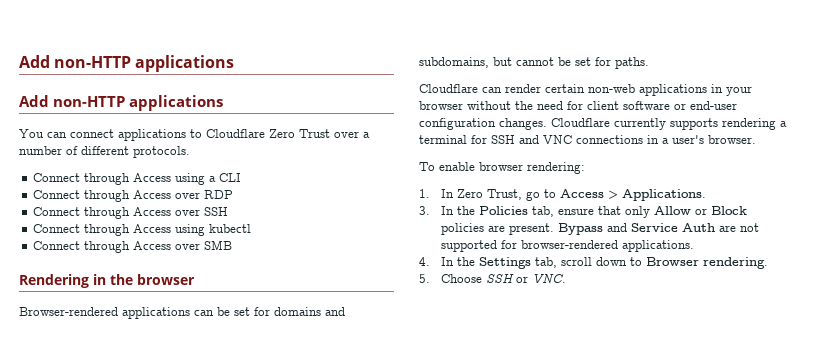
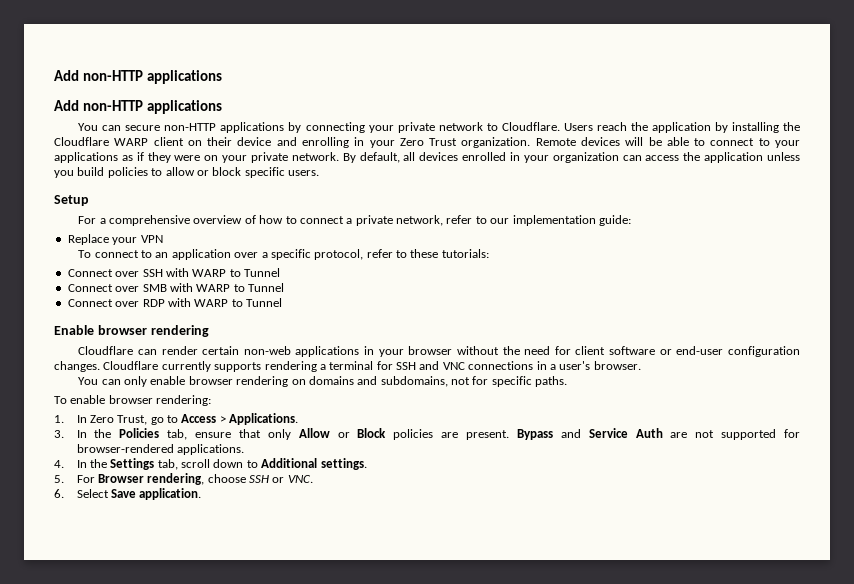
[70,129,370,141] [19,146,190,158] [33,173,242,185] [33,190,234,202] [33,207,229,219] [33,224,252,236] [33,240,233,253] [19,274,195,288] [19,307,345,319] [419,57,649,69] connect applications to Cloudflare Zero Trust over a number of different protocols. // Connect through Access using a CLI // Connect through Access over RDP // Connect through Access over SSH // Connect through Access using kubectl // Connect through Access over SMB // Rendering in the browser // Browser-rendered applications can be set for domains and subdomains, but cannot be set for paths. -> [125,122,800,133] [54,137,801,148] [54,152,800,163] [54,167,319,178] [54,195,89,206] [78,215,631,226] [67,234,163,245] [78,249,489,260] [67,268,280,277] [67,283,284,292] [67,298,282,307] [54,325,209,337] secure non-HTTP applications by connecting your private network to Cloudflare. Users reach the application by installing the Cloudflare WARP client on their device and enrolling in your Zero Trust organization. Remote devices will be able to connect to your applications as if they were on your private network. By default, all devices enrolled in your organization can access the application unless you build policies to allow or block specific users. // Setup // For a comprehensive overview of how to connect a private network, refer to our implementation guide: // Replace your VPN // To connect to an application over a specific protocol, refer to these tutorials: // Connect over SSH with WARP to Tunnel // Connect over SMB with WARP to Tunnel // Connect over RDP with WARP to Tunnel // Enable browser rendering
(756, 139) none -> [78,376,568,387] // You can only enable browser rendering on domains and subdomains, not for specific paths.
[646,257,769,269] Browser rendering. -> [261,458,367,470] Additional settings.
[441,274,483,283] Choose -> [76,473,246,485] For Browser rendering, choose
(567, 278) none -> [54,488,202,500] // 6. Select Save application.

